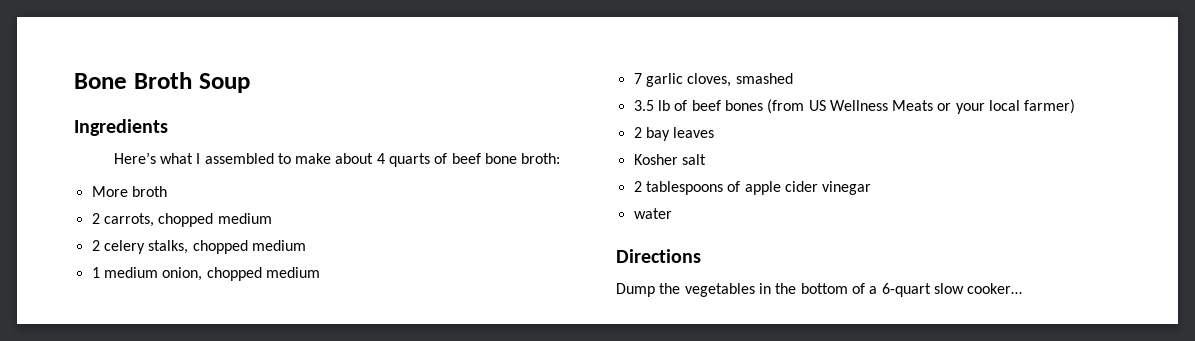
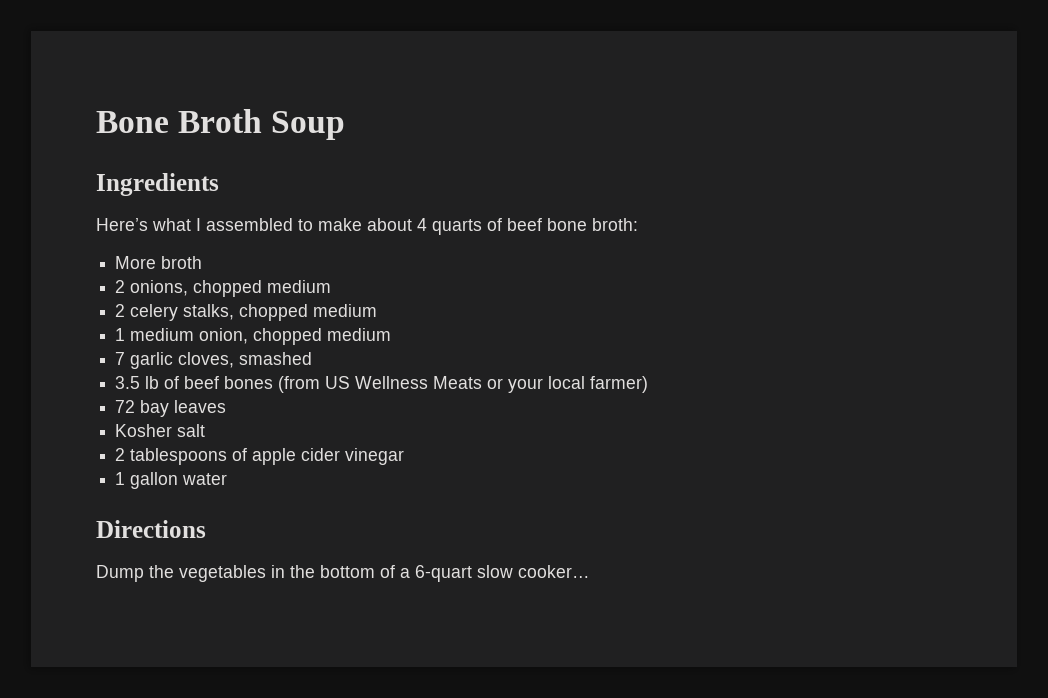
[103,213,154,227] carrots, -> [130,280,189,296] onions,
[633,127,642,138] 2 -> [115,400,136,413] 72
(872, 188) none -> [115,472,179,489] 1 gallon

